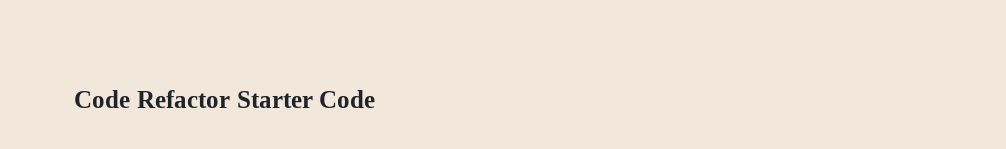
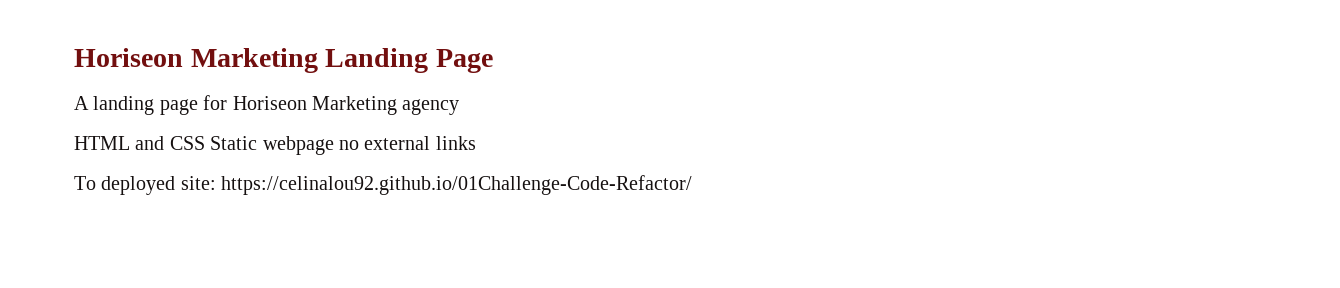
[74,90,376,108] Code Refactor Starter Code -> [74,48,493,73] [74,95,460,115] [74,136,476,155] [74,175,693,195] Horiseon Marketing Landing Page // A landing page for Horiseon Marketing agency // HTML and CSS Static webpage no external links // To deployed site: https://celinalou92.github.io/01Challenge-Code-Refactor/

